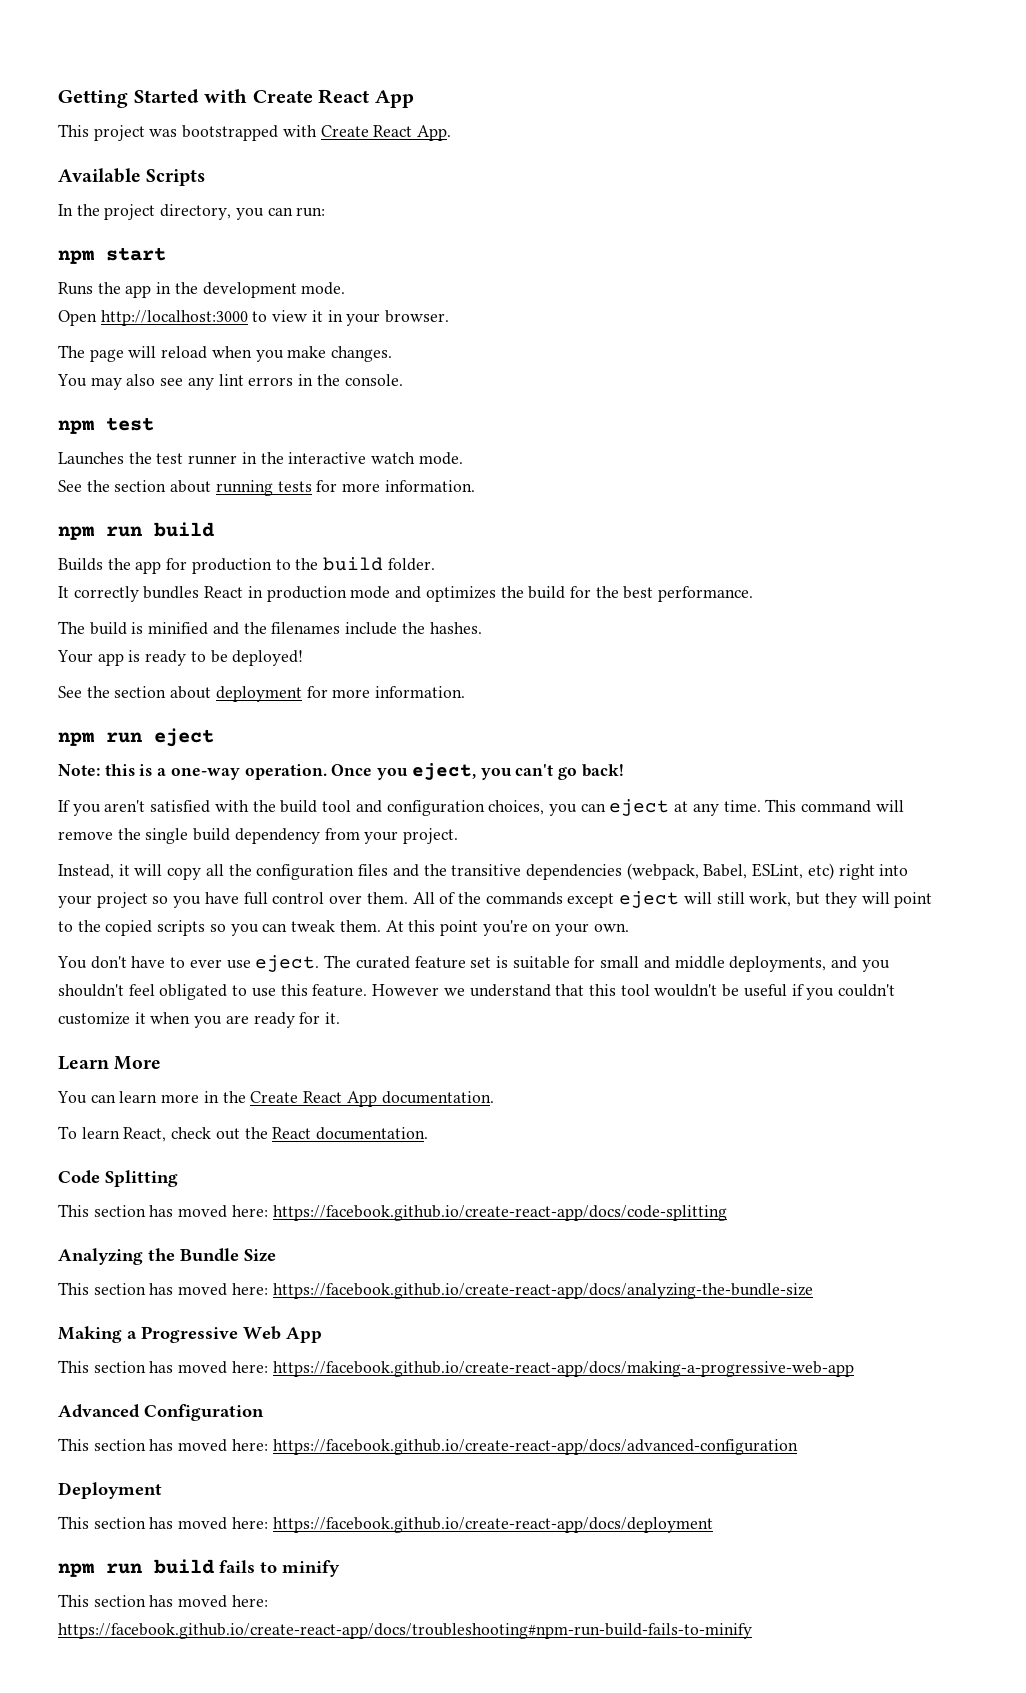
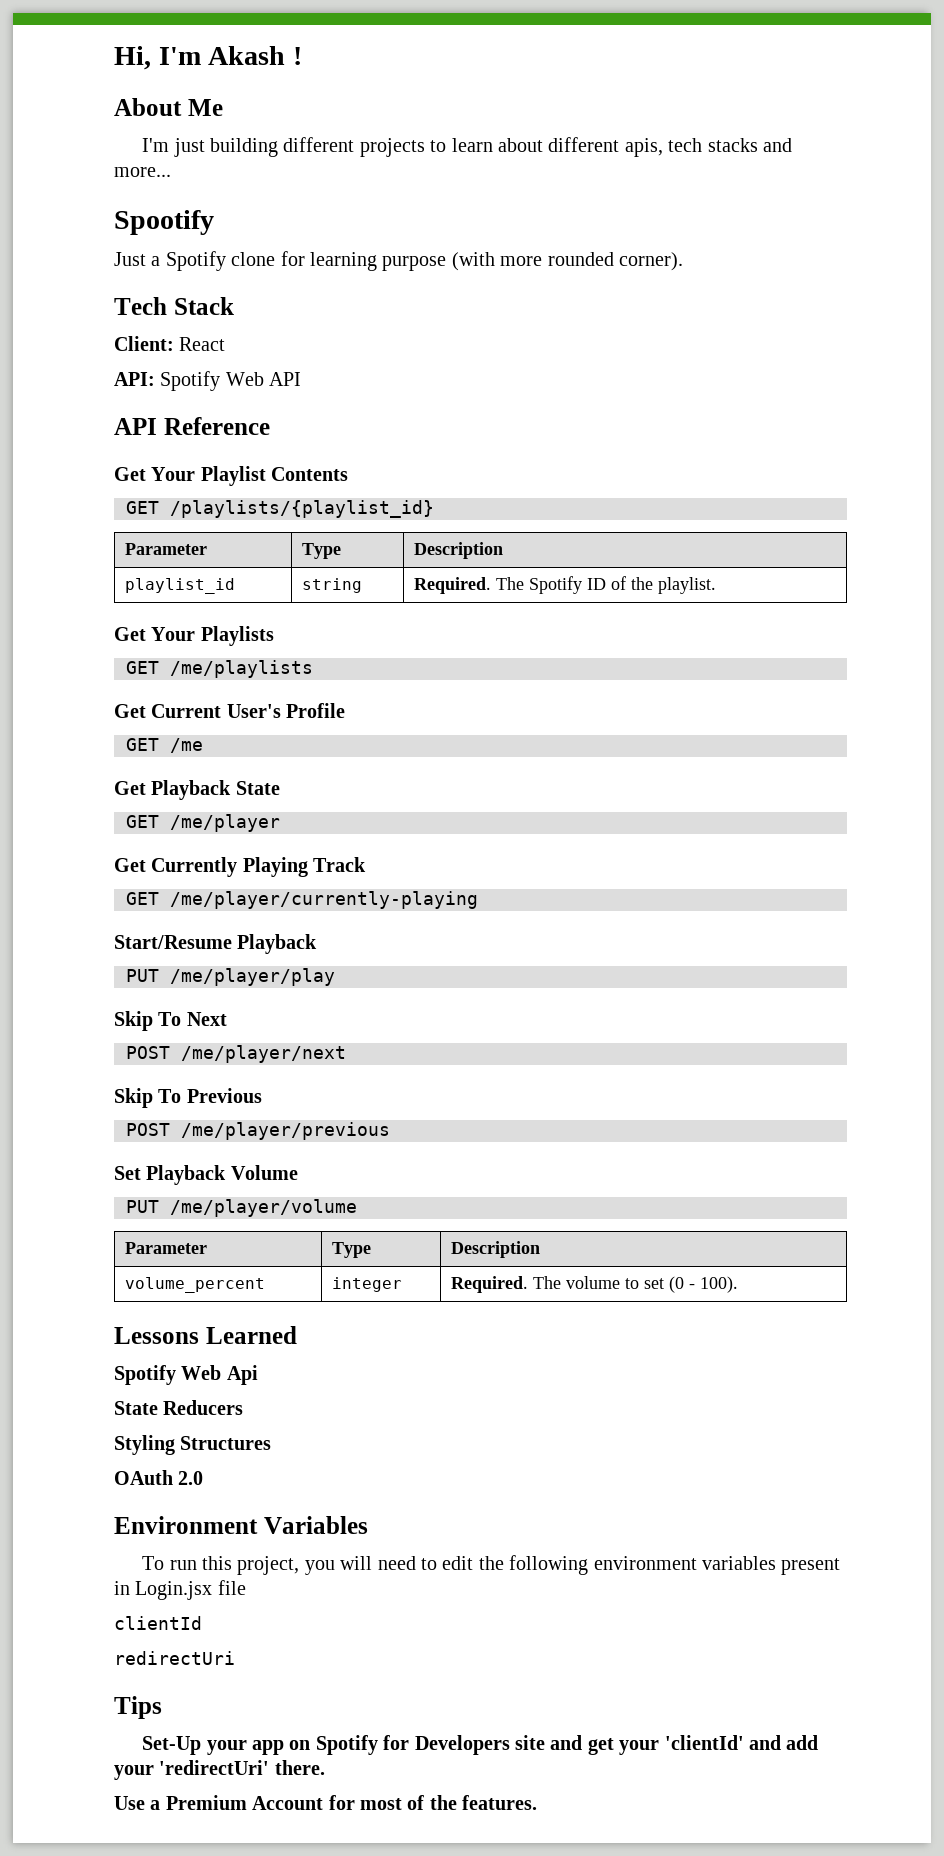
[58,89,414,108] [58,124,452,141] [58,168,206,186] [58,204,326,220] [58,247,166,264] [58,282,346,298] [58,310,450,326] [58,345,393,362] [57,374,403,390] [58,417,154,434] [58,452,463,465] [58,480,475,496] [58,522,214,540] [58,557,435,574] [58,586,754,602] [58,621,482,635] [57,650,304,666] [58,686,466,702] [58,728,214,747] [58,763,624,780] [58,799,904,816] [58,828,459,844] [58,863,909,880] [58,891,933,908] [58,920,629,936] [57,955,890,972] [58,984,896,1000] [58,1012,341,1028] [58,1056,162,1070] [57,1091,494,1107] [58,1126,429,1142] [58,1170,178,1187] [58,1204,727,1221] [58,1248,276,1265] [58,1282,813,1299] [58,1326,322,1343] [58,1360,854,1377] [58,1404,264,1421] [58,1438,798,1455] [58,1482,162,1499] [58,1516,713,1533] [58,1559,340,1577] [58,1594,268,1608] [58,1623,752,1639] Getting Started with Create React App // This project was bootstrapped with Create React App. // Available Scripts // In the project directory, you can run: // npm start // Runs the app in the development mode. // Open http://localhost:3000 to view it in your browser. // The page will reload when you make changes. // You may also see any lint errors in the console. // npm test // Launches the test runner in the interactive watch mode. // See the section about running tests for more information. // npm run build // Builds the app for production to the build folder. // It correctly bundles React in production mode and optimizes the build for the best performance. // The build is minified and the filenames include the hashes. // Your app is ready to be deployed! // See the section about deployment for more information. // npm run eject // Note: this is a one-way operation. Once you eject, you can't go back! // If you aren't satisfied with the build tool and configuration choices, you can eject at any time. This command will remove the single build dependency from your project. // Instead, it will copy all the configuration files and the transitive dependencies (webpack, Babel, ESLint, etc) right into your project so you have full control over them. All of the commands except eject will still work, but they will point to the copied scripts so you can tweak them. At this point you're on your own. // You don't have to ever use eject. The curated feature set is suitable for small and middle deployments, and you shouldn't feel obligated to use this feature. However we understand that this tool wouldn't be useful if you couldn't customize it when you are ready for it. // Learn More // You can learn more in the Create React App documentation. // To learn React, check out the React documentation. // Code Splitting // This section has moved here: https://facebook.github.io/create-react-app/docs/code-splitting // Analyzing the Bundle Size // This section has moved here: https://facebook.github.io/create-react-app/docs/analyzing-the-bundle-size // Making a Progressive Web App // This section has moved here: https://facebook.github.io/create-react-app/docs/making-a-progressive-web-app // Advanced Configuration // This section has moved here: https://facebook.github.io/create-react-app/docs/advanced-configuration // Deployment // This section has moved here: https://facebook.github.io/create-react-app/docs/deployment // npm run build fails to minify // This section has moved here: https://facebook.github.io/create-react-app/docs/troubleshooting#npm-run-build-fails-to-minify -> [114,46,302,70] [114,98,223,116] [142,137,792,157] [114,167,171,177] [114,210,214,235] [114,251,683,271] [114,297,234,315] [114,336,226,351] [114,371,302,391] [114,417,270,435] [114,466,349,486] [126,500,434,518] [125,543,208,555] [302,543,342,559] [414,542,504,559] [125,578,236,594] [302,578,363,593] [414,576,717,594] [114,626,274,646] [126,660,313,678] [114,703,346,718] [126,738,203,753] [114,780,280,800] [126,814,280,832] [114,857,367,877] [126,891,478,909] [114,934,318,954] [126,968,335,986] [114,1011,227,1031] [126,1045,346,1063] [114,1088,262,1108] [126,1122,390,1140] [114,1165,298,1185] [126,1199,357,1217] [125,1242,208,1254] [332,1242,372,1258] [451,1241,541,1258] [125,1277,266,1293] [332,1277,403,1292] [451,1276,739,1293] [114,1326,297,1344] [114,1365,258,1385] [114,1400,244,1415] [114,1435,272,1455] [114,1470,204,1485] [114,1516,368,1534] [142,1555,841,1575] [114,1580,246,1600] [114,1616,202,1630] [114,1651,235,1665] [114,1696,162,1719] [142,1735,819,1755] [114,1760,325,1780] [114,1795,538,1810] Hi, I'm Akash ! // About Me // I'm just building different projects to learn about different apis, tech stacks and more... // Spootify // Just a Spotify clone for learning purpose (with more rounded corner). // Tech Stack // Client: React // API: Spotify Web API // API Reference // Get Your Playlist Contents // GET /playlists/{playlist_id} // Parameter | Type | Description // playlist_id | string | Required. The Spotify ID of the playlist. // Get Your Playlists // GET /me/playlists // Get Current User's Profile // GET /me // Get Playback State // GET /me/player // Get Currently Playing Track // GET /me/player/currently-playing // Start/Resume Playback // PUT /me/player/play // Skip To Next // POST /me/player/next // Skip To Previous // POST /me/player/previous // Set Playback Volume // PUT /me/player/volume // Parameter | Type | Description // volume_percent | integer | Required. The volume to set (0 - 100). // Lessons Learned // Spotify Web Api // State Reducers // Styling Structures // OAuth 2.0 // Environment Variables // To run this project, you will need to edit the following environment variables present in Login.jsx file // clientId // redirectUri // Tips // Set-Up your app on Spotify for Developers site and get your 'clientId' and add your 'redirectUri' there. // Use a Premium Account for most of the features.

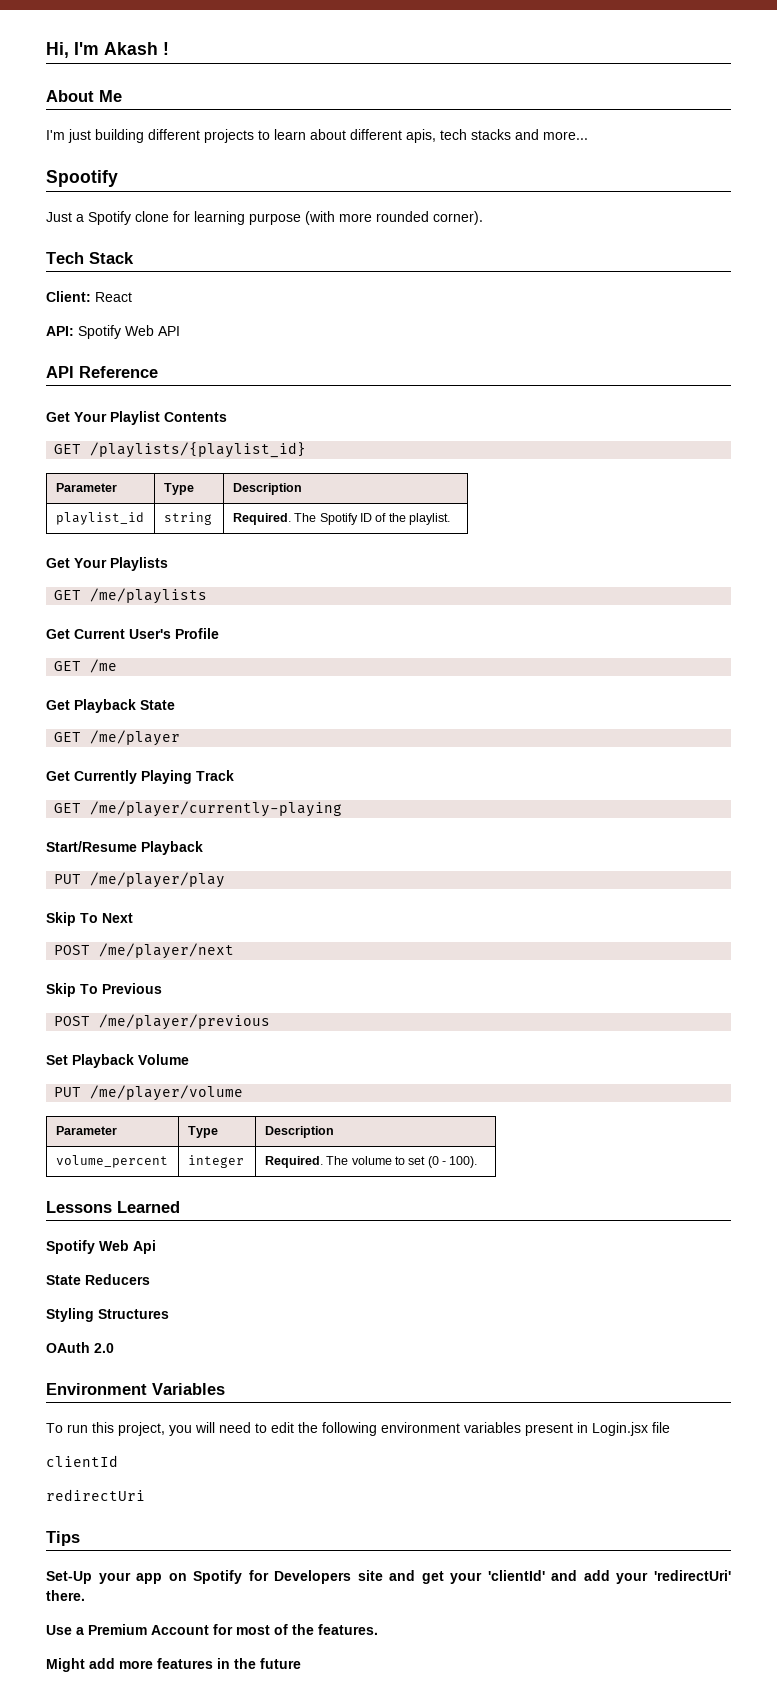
(538, 1802) none -> [46,1658,301,1672] // Might add more features in the future

